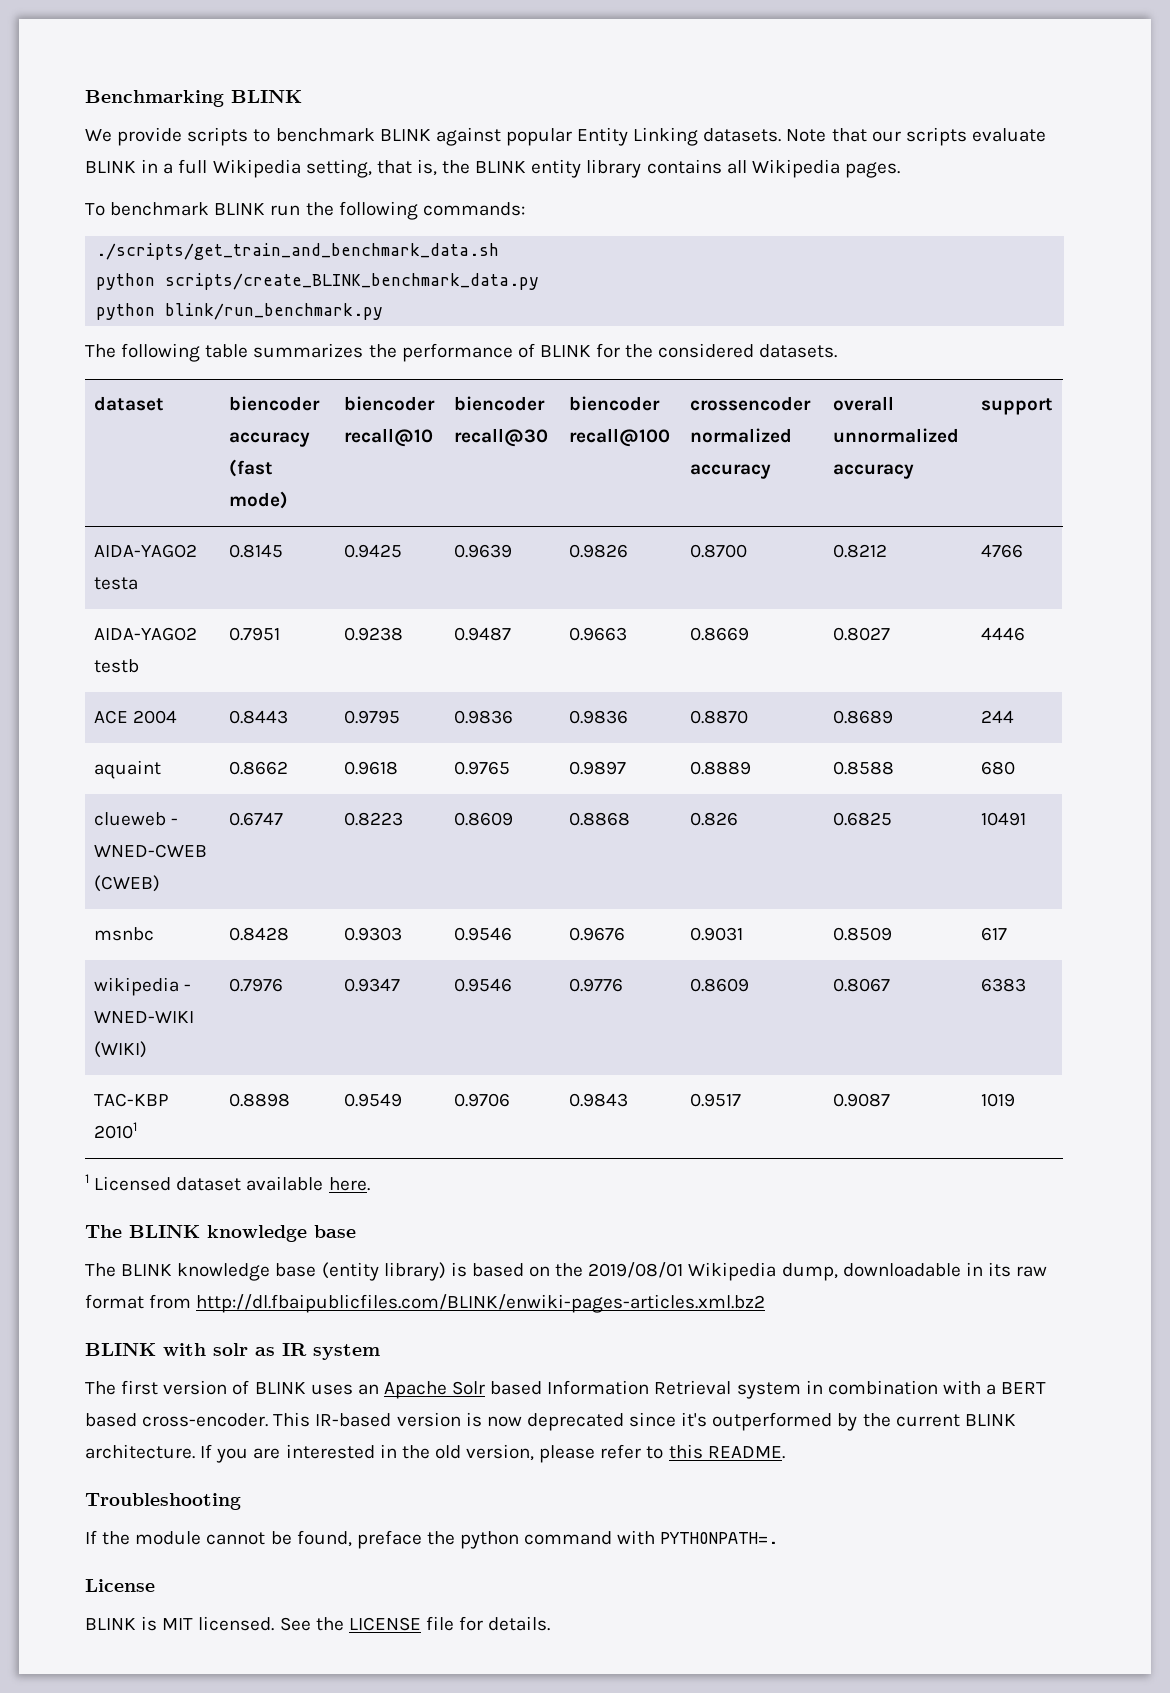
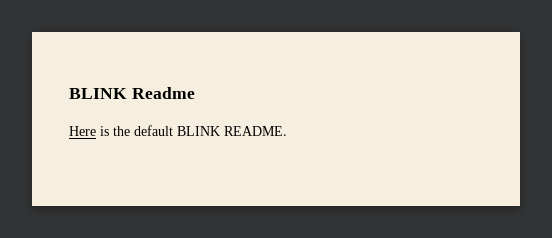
[85,90,302,107] [85,127,1046,146] [85,159,900,178] [85,201,525,220] [96,243,500,260] [96,273,540,290] [96,303,384,320] [85,343,838,362] [93,396,164,411] [228,396,320,411] [228,432,310,447] [228,459,273,477] [228,491,288,509] [343,396,435,411] [343,428,433,447] [453,396,545,411] [453,428,548,447] [568,396,660,411] [568,428,670,447] [689,396,811,411] [689,428,792,443] [689,464,771,479] [832,396,894,411] [832,428,959,443] [832,464,914,479] [980,398,1053,415] [93,544,197,558] [93,577,138,590] [228,544,283,558] [343,544,402,558] [453,544,512,558] [568,544,628,558] [689,544,747,558] [832,544,887,558] [980,544,1023,558] [93,627,197,641] [93,659,139,673] [228,627,280,641] [343,627,403,641] [453,627,511,641] [568,627,627,641] [689,627,749,641] [832,627,890,641] [980,627,1025,641] [93,710,177,724] [228,710,288,724] [343,710,400,724] [453,710,513,724] [568,710,628,724] [689,710,748,724] [832,710,893,724] [980,710,1014,723] [93,760,161,779] [228,761,288,775] [343,761,398,775] [453,761,510,775] [568,761,626,775] [689,761,751,775] [832,761,894,775] [980,761,1015,775] [93,812,178,826] [93,844,207,858] [93,875,160,892] [228,812,283,826] [343,812,403,826] [453,812,513,826] [568,812,630,826] [689,812,738,826] [832,812,892,826] [980,812,1026,826] [93,927,154,941] [228,927,289,941] [343,927,402,941] [453,927,512,941] [568,927,625,941] [689,927,743,941] [832,927,892,941] [980,927,1007,941] [93,977,191,996] [93,1011,194,1023] [93,1041,147,1058] [228,978,283,992] [343,978,400,992] [453,978,512,992] [568,978,623,992] [689,978,749,992] [832,978,890,992] [980,978,1026,992] [93,1093,169,1107] [93,1122,137,1139] [228,1093,290,1107] [343,1093,402,1107] [453,1093,510,1107] [568,1093,628,1107] [689,1093,741,1107] [832,1093,890,1107] [980,1093,1015,1107] [85,1174,370,1191] [85,1225,356,1242] [85,1262,1048,1281] [85,1294,766,1313] [85,1343,380,1360] [85,1380,1047,1399] [85,1412,1016,1431] [85,1444,785,1463] [85,1493,241,1510] [85,1530,779,1549] [85,1579,155,1592] [85,1616,551,1631] Benchmarking BLINK // We provide scripts to benchmark BLINK against popular Entity Linking datasets. Note that our scripts evaluate BLINK in a full Wikipedia setting, that is, the BLINK entity library contains all Wikipedia pages. // To benchmark BLINK run the following commands: // ./scripts/get_train_and_benchmark_data.sh // python scripts/create_BLINK_benchmark_data.py // python blink/run_benchmark.py // The following table summarizes the performance of BLINK for the considered datasets. // dataset | biencoder accuracy (fast mode) | biencoder recall@10 | biencoder recall@30 | biencoder recall@100 | crossencoder normalized accuracy | overall unnormalized accuracy | support // AIDA-YAGO2 testa | 0.8145 | 0.9425 | 0.9639 | 0.9826 | 0.8700 | 0.8212 | 4766 // AIDA-YAGO2 testb | 0.7951 | 0.9238 | 0.9487 | 0.9663 | 0.8669 | 0.8027 | 4446 // ACE 2004 | 0.8443 | 0.9795 | 0.9836 | 0.9836 | 0.8870 | 0.8689 | 244 // aquaint | 0.8662 | 0.9618 | 0.9765 | 0.9897 | 0.8889 | 0.8588 | 680 // clueweb - WNED-CWEB (CWEB) | 0.6747 | 0.8223 | 0.8609 | 0.8868 | 0.826 | 0.6825 | 10491 // msnbc | 0.8428 | 0.9303 | 0.9546 | 0.9676 | 0.9031 | 0.8509 | 617 // wikipedia - WNED-WIKI (WIKI) | 0.7976 | 0.9347 | 0.9546 | 0.9776 | 0.8609 | 0.8067 | 6383 // TAC-KBP 20101 | 0.8898 | 0.9549 | 0.9706 | 0.9843 | 0.9517 | 0.9087 | 1019 // 1 Licensed dataset available here. // The BLINK knowledge base // The BLINK knowledge base (entity library) is based on the 2019/08/01 Wikipedia dump, downloadable in its raw format from http://dl.fbaipublicfiles.com/BLINK/enwiki-pages-articles.xml.bz2 // BLINK with solr as IR system // The first version of BLINK uses an Apache Solr based Information Retrieval system in combination with a BERT based cross-encoder. This IR-based version is now deprecated since it's outperformed by the current BLINK architecture. If you are interested in the old version, please refer to this README. // Troubleshooting // If the module cannot be found, preface the python command with PYTHONPATH=. // License // BLINK is MIT licensed. See the LICENSE file for details. -> [69,87,195,99] [69,125,287,136] BLINK Readme // Here is the default BLINK README.

